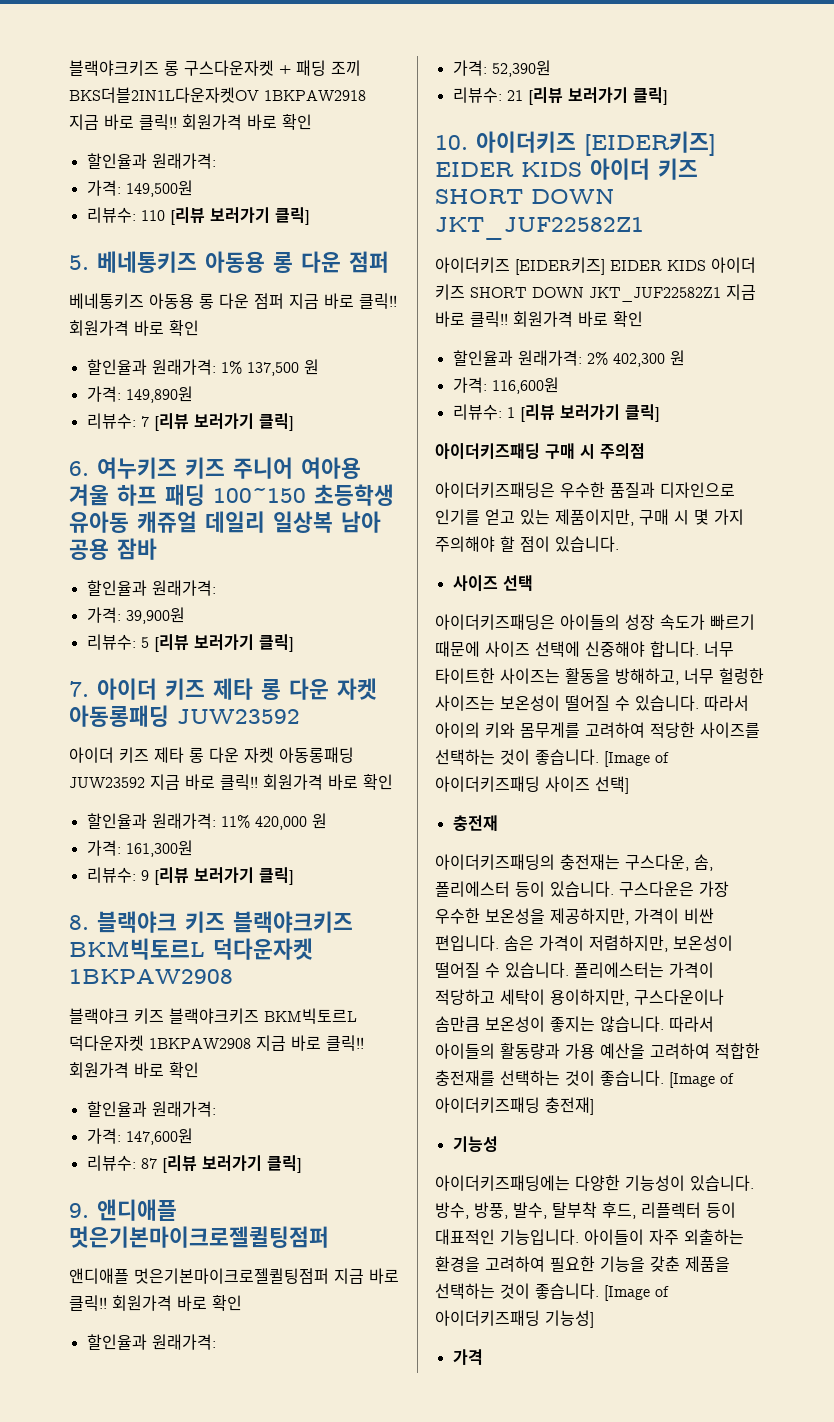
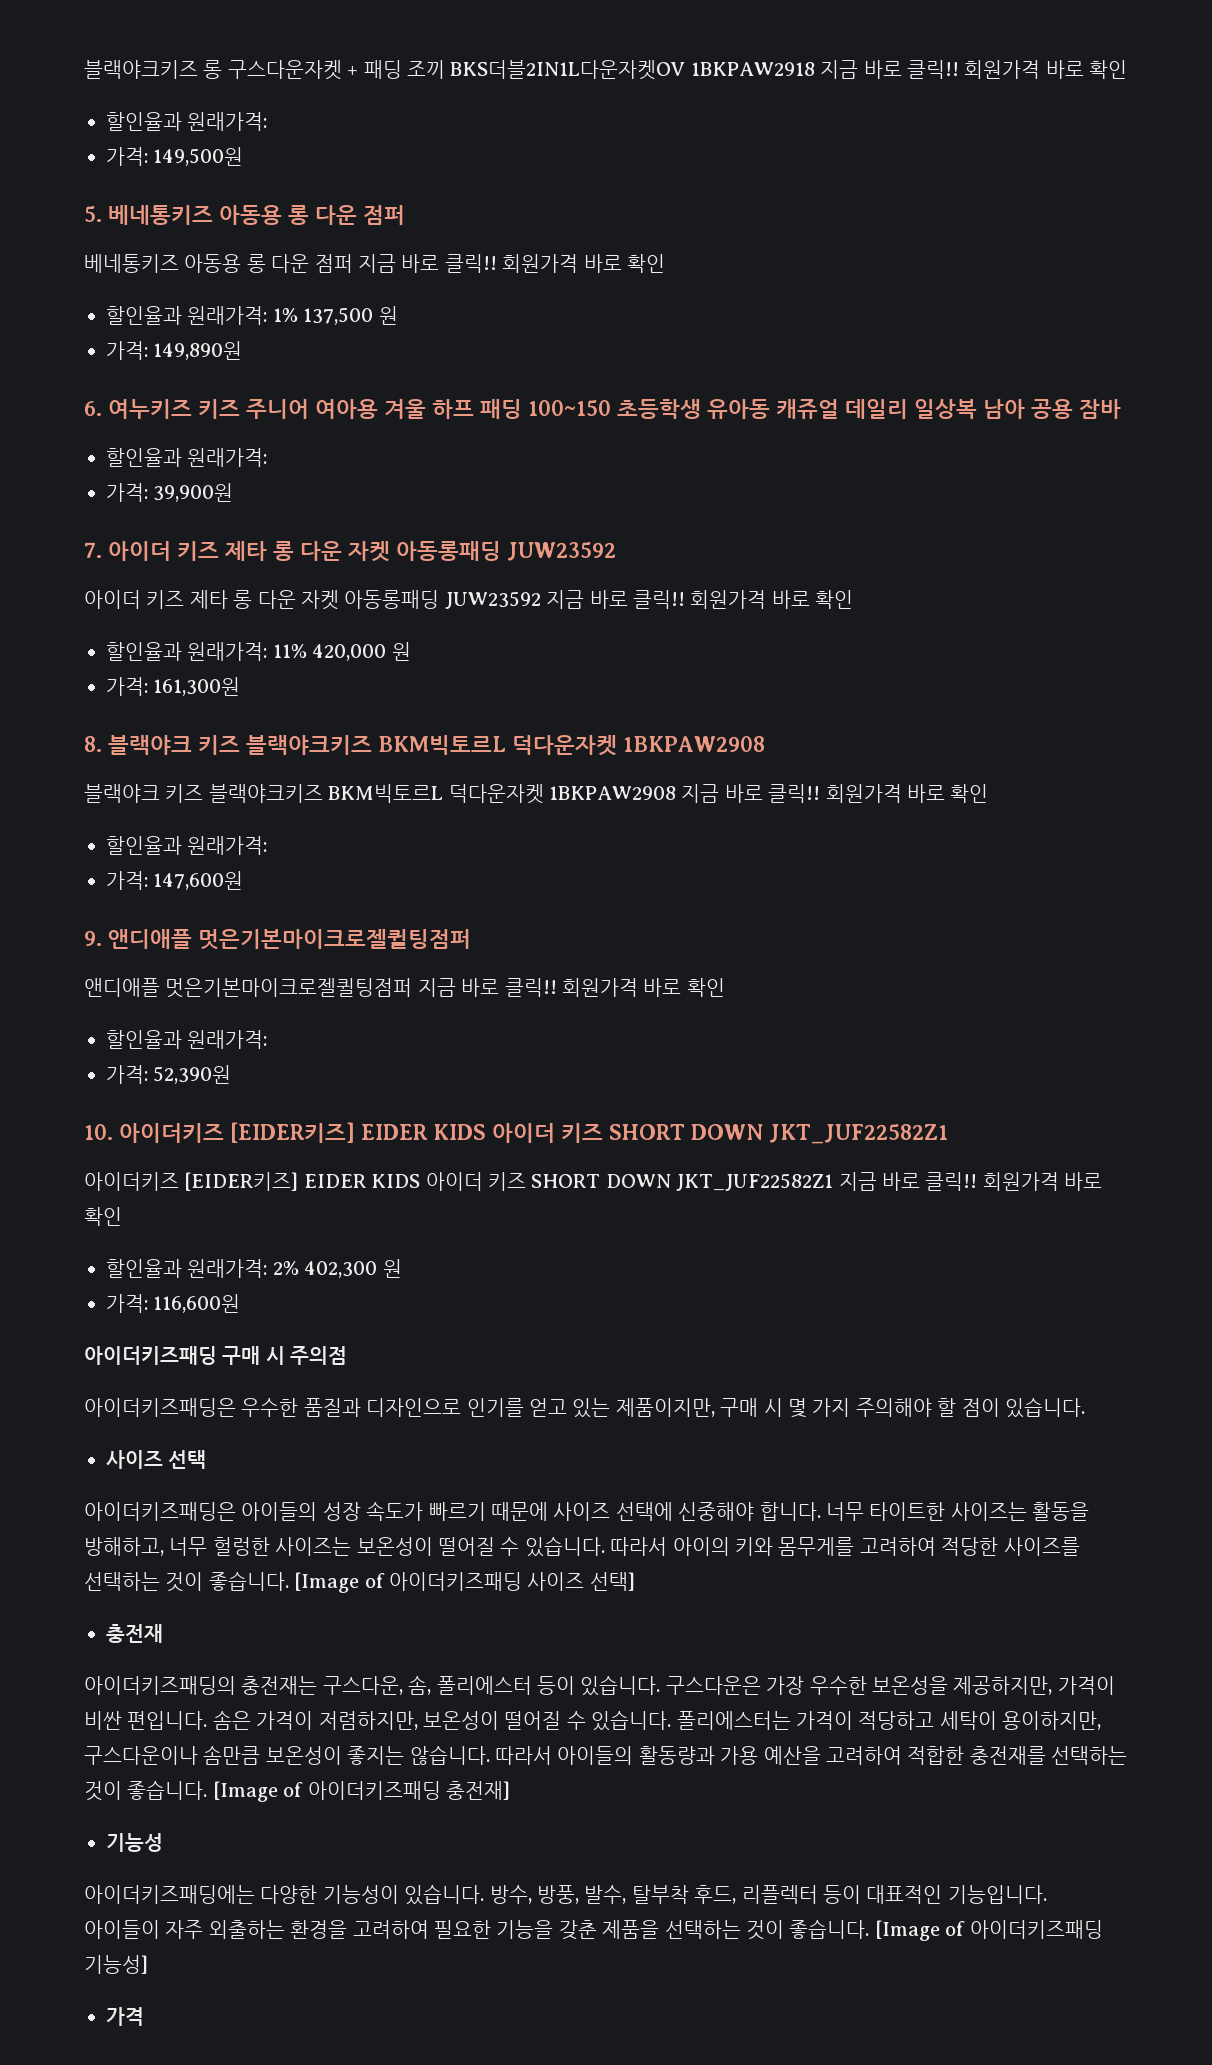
[86,207,310,225] // 리뷰수: 110 [리뷰 보러가기 클릭] -> (244, 156) none
[86,413,294,431] // 리뷰수: 7 [리뷰 보러가기 클릭] -> (243, 350) none
[86,634,294,652] // 리뷰수: 5 [리뷰 보러가기 클릭] -> (234, 492) none
[86,867,294,885] // 리뷰수: 9 [리뷰 보러가기 클릭] -> (241, 686) none
[86,1155,302,1173] // 리뷰수: 87 [리뷰 보러가기 클릭] -> (244, 880) none
[452,87,668,105] // 리뷰수: 21 [리뷰 보러가기 클릭] -> (232, 1074) none
[452,404,660,422] // 리뷰수: 1 [리뷰 보러가기 클릭] -> (241, 1303) none

